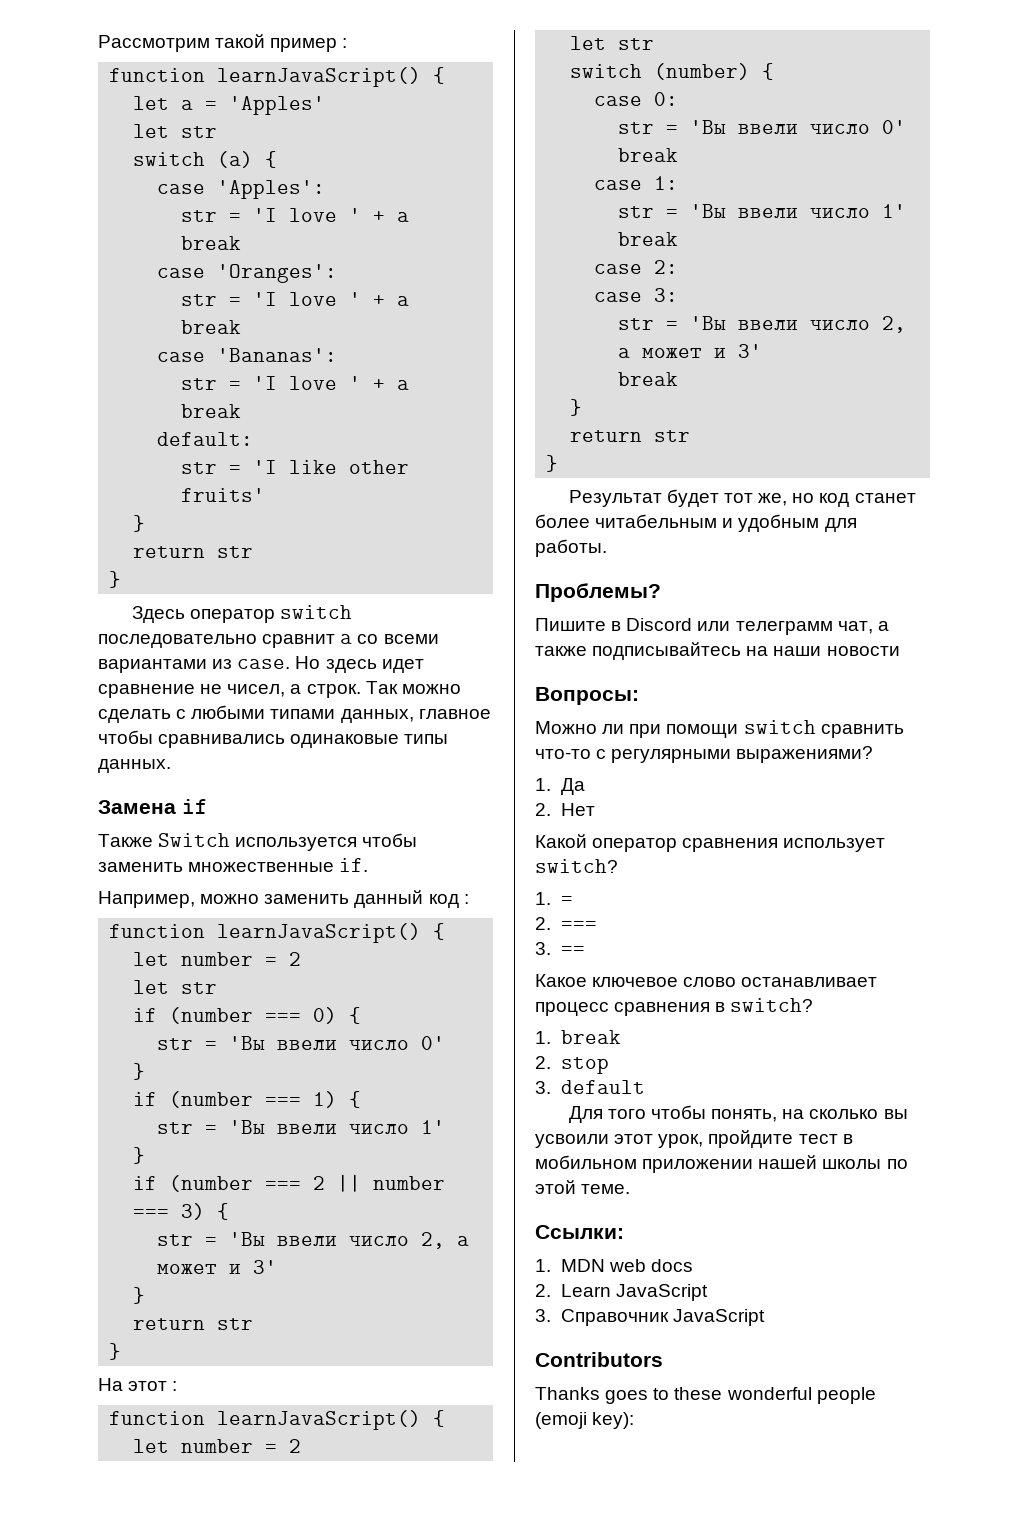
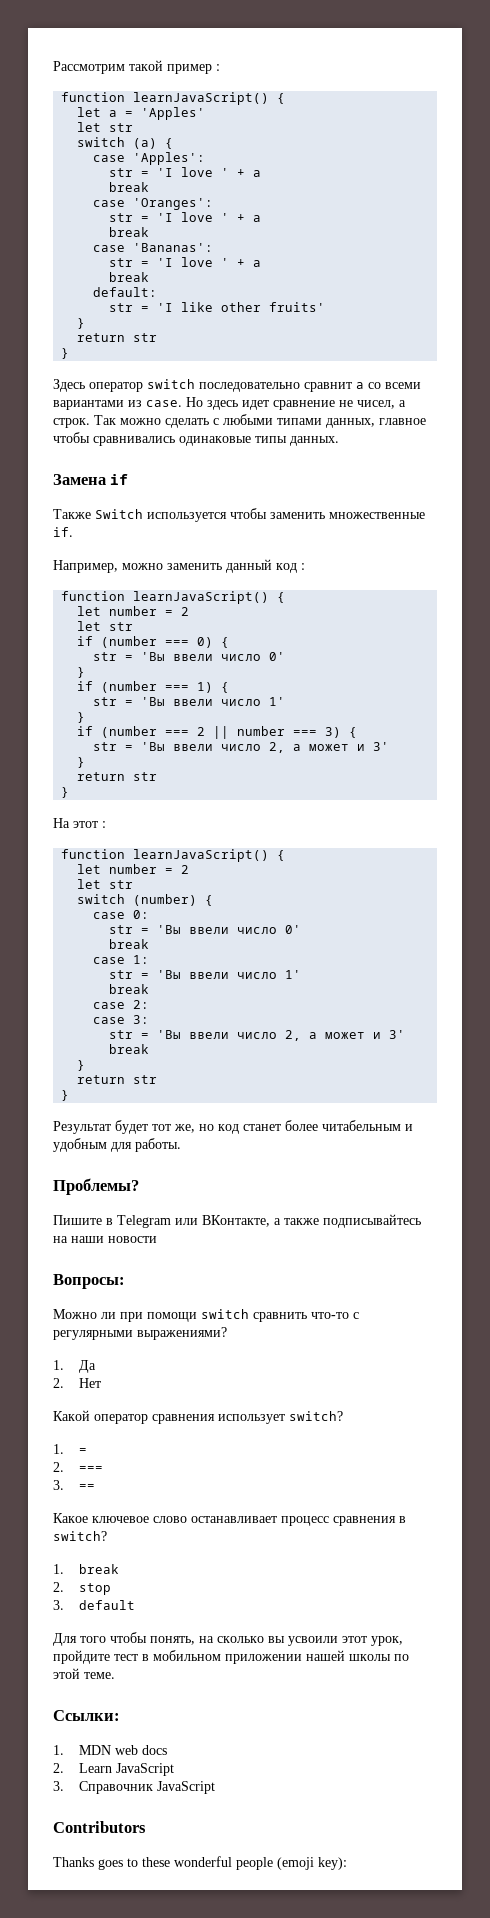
[626,618,873,635] Discord или телеграмм чат, -> [117,1215,270,1228] Telegram или ВКонтакте,

